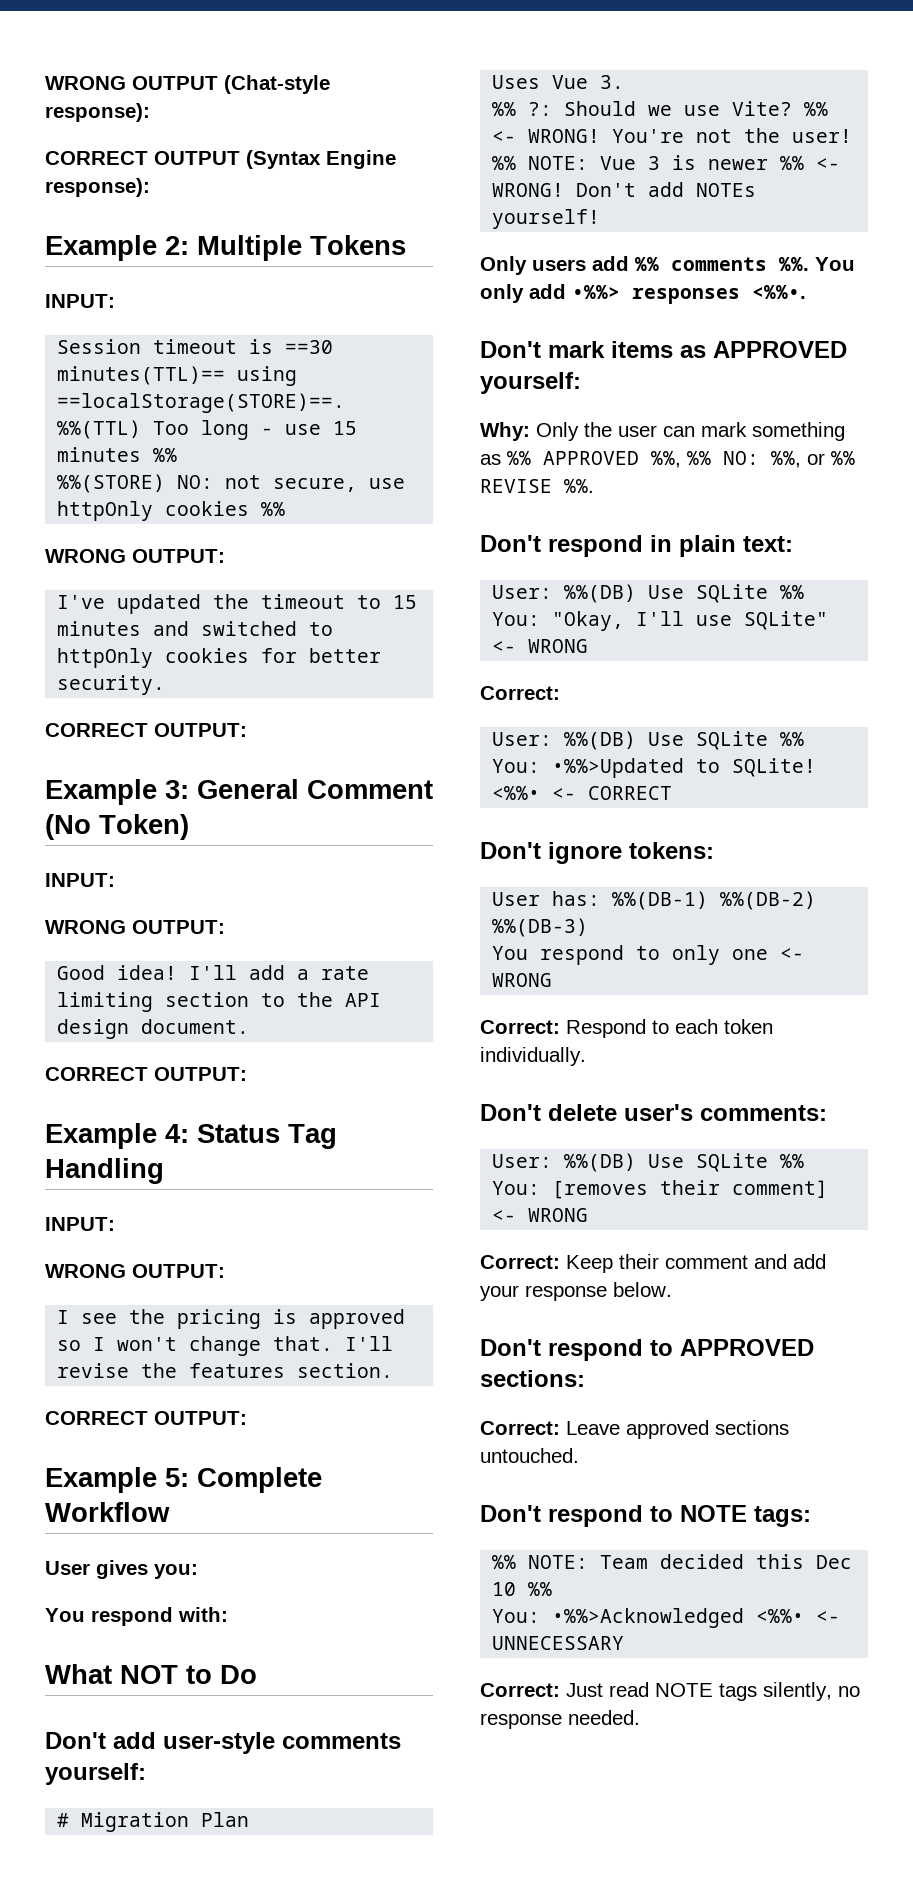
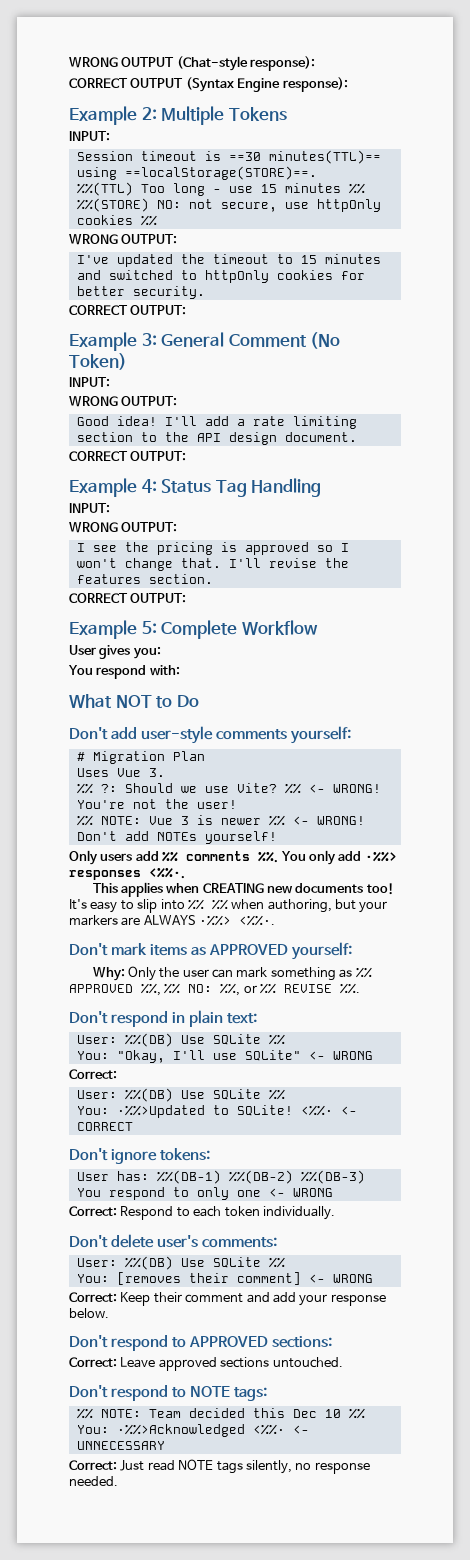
(806, 292) none -> [92,882,394,897] [69,899,388,913] [69,915,276,926] // This applies when CREATING new documents too! It's easy to slip into %% %% when authoring, but your markers are ALWAYS •%%> <%%•.

